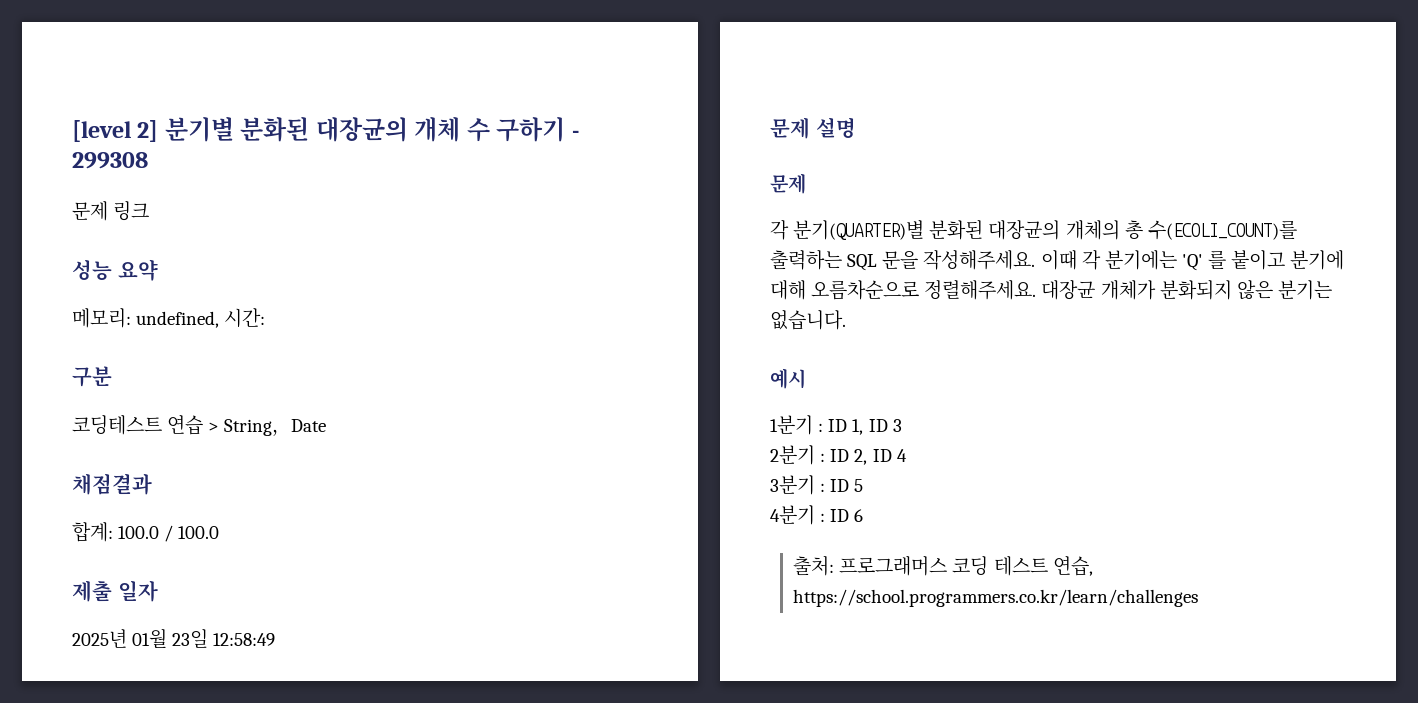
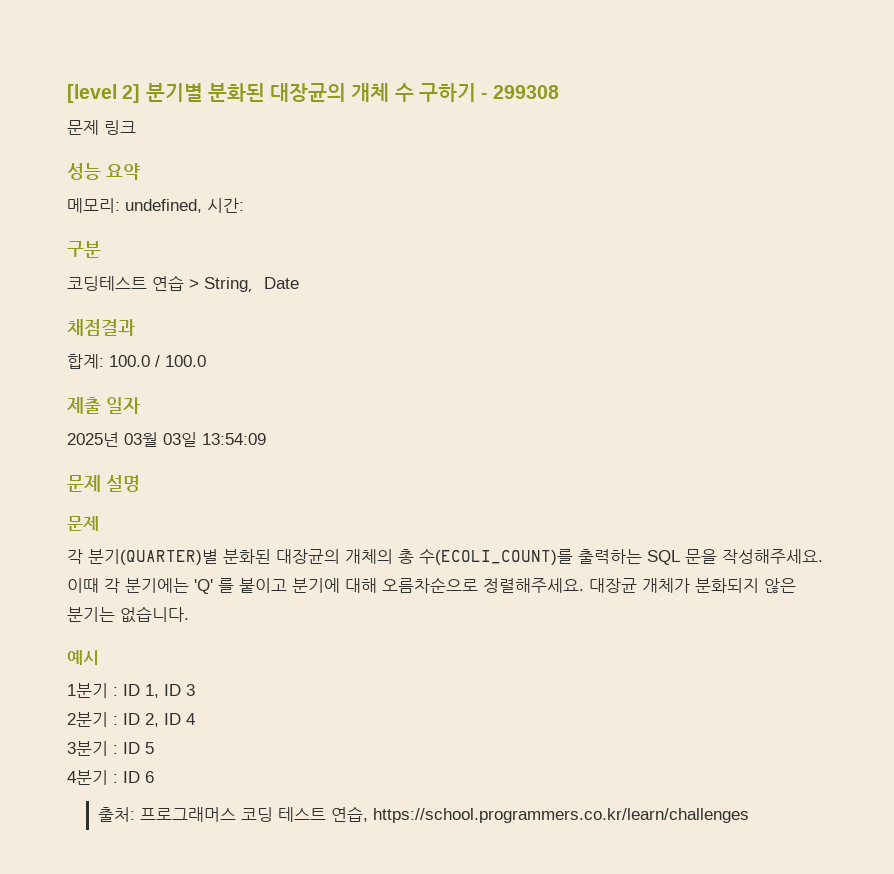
[132,628,276,648] 01월 23일 12:58:49 -> [124,432,266,447] 03월 03일 13:54:09

